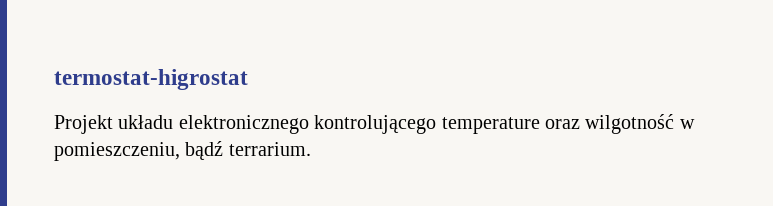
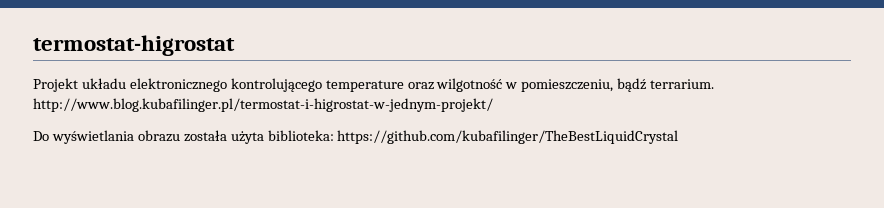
(311, 149) none -> [33,98,493,112] [33,130,679,144] http://www.blog.kubafilinger.pl/termostat-i-higrostat-w-jednym-projekt/ // Do wyświetlania obrazu została użyta biblioteka: https://github.com/kubafilinger/TheBestLiquidCrystal

